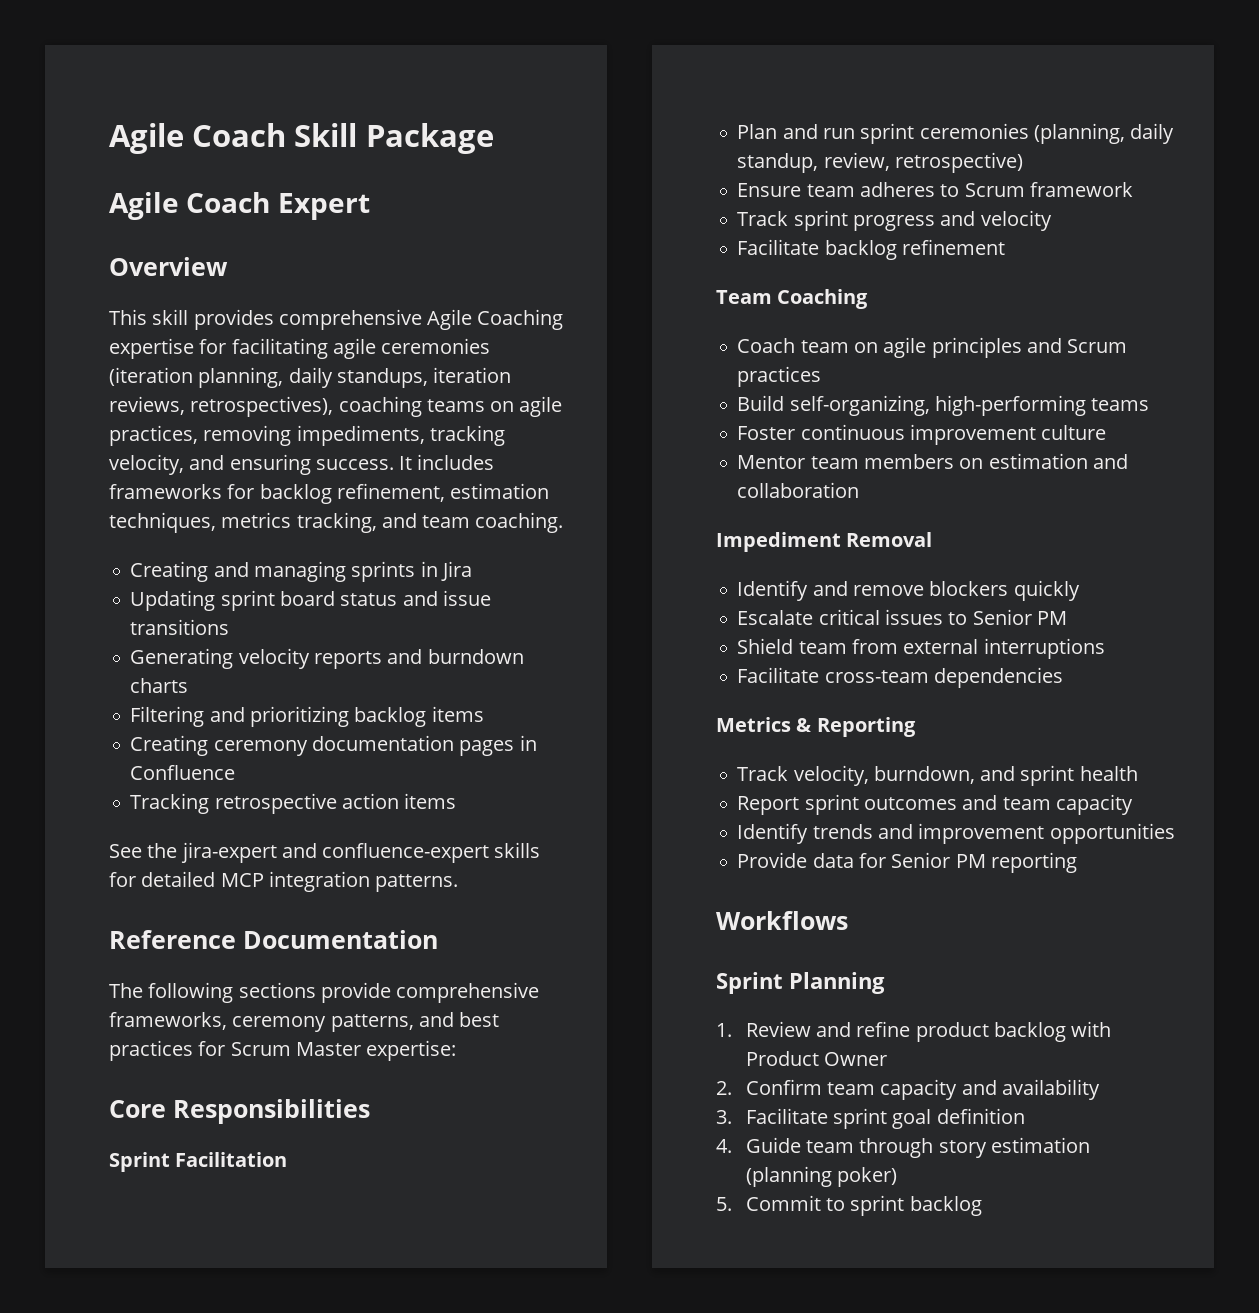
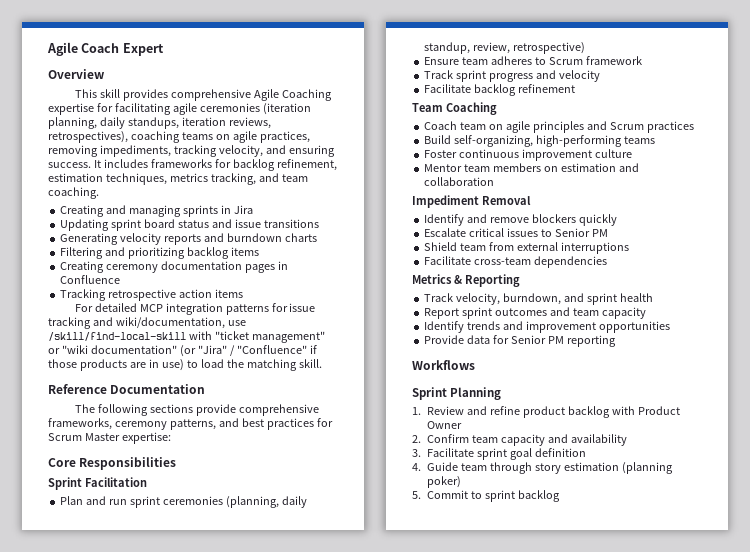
[109,123,494,154] [109,192,271,220] Agile Coach Skill Package // Agile Coach -> [47,42,120,56] Agile Coach
[109,842,541,863] [109,871,459,892] See the jira-expert and confluence-expert skills for detailed MCP integration patterns. -> [74,303,316,315] [48,317,246,329] [48,331,325,343] [48,345,317,357] [48,359,322,371] For detailed MCP integration patterns for issue tracking and wiki/documentation, use /skill/find-local-skill with "ticket management" or "wiki documentation" (or "Jira" / "Confluence" if those products are in use) to load the matching skill.

